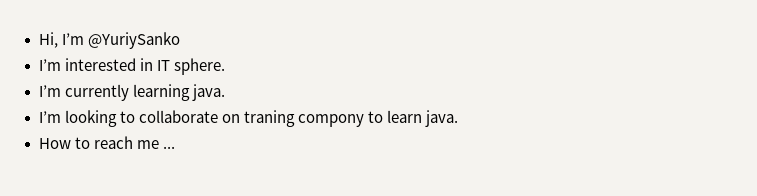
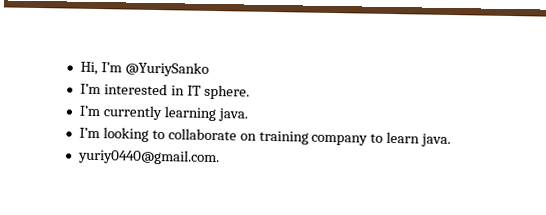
[243,110,364,127] traning compony -> [258,130,369,146] training company
[38,136,175,149] How to reach me ... -> [77,148,220,166] yuriy0440@gmail.com.

